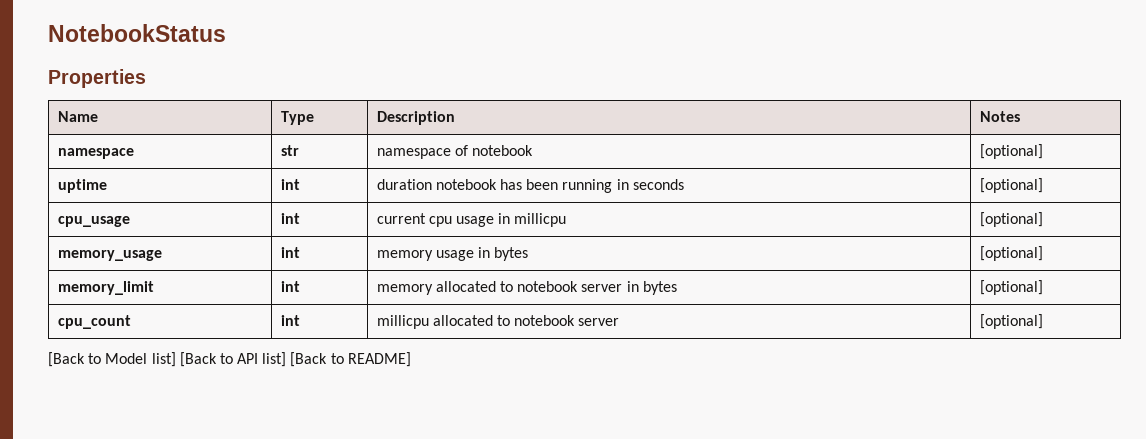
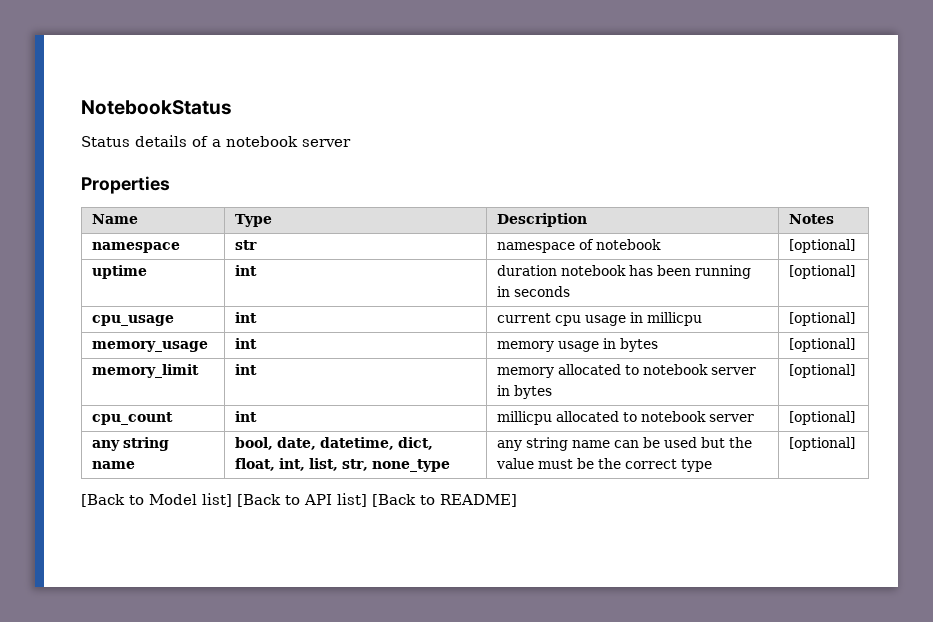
(226, 33) none -> [81,135,351,147] // Status details of a notebook server
(1043, 321) none -> [92,437,170,451] [92,461,136,469] [235,437,434,450] [235,458,451,472] [497,437,753,451] [496,458,713,472] [789,437,856,451] // any string name | bool, date, datetime, dict, float, int, list, str, none_type | any string name can be used but the value must be the correct type | [optional]

